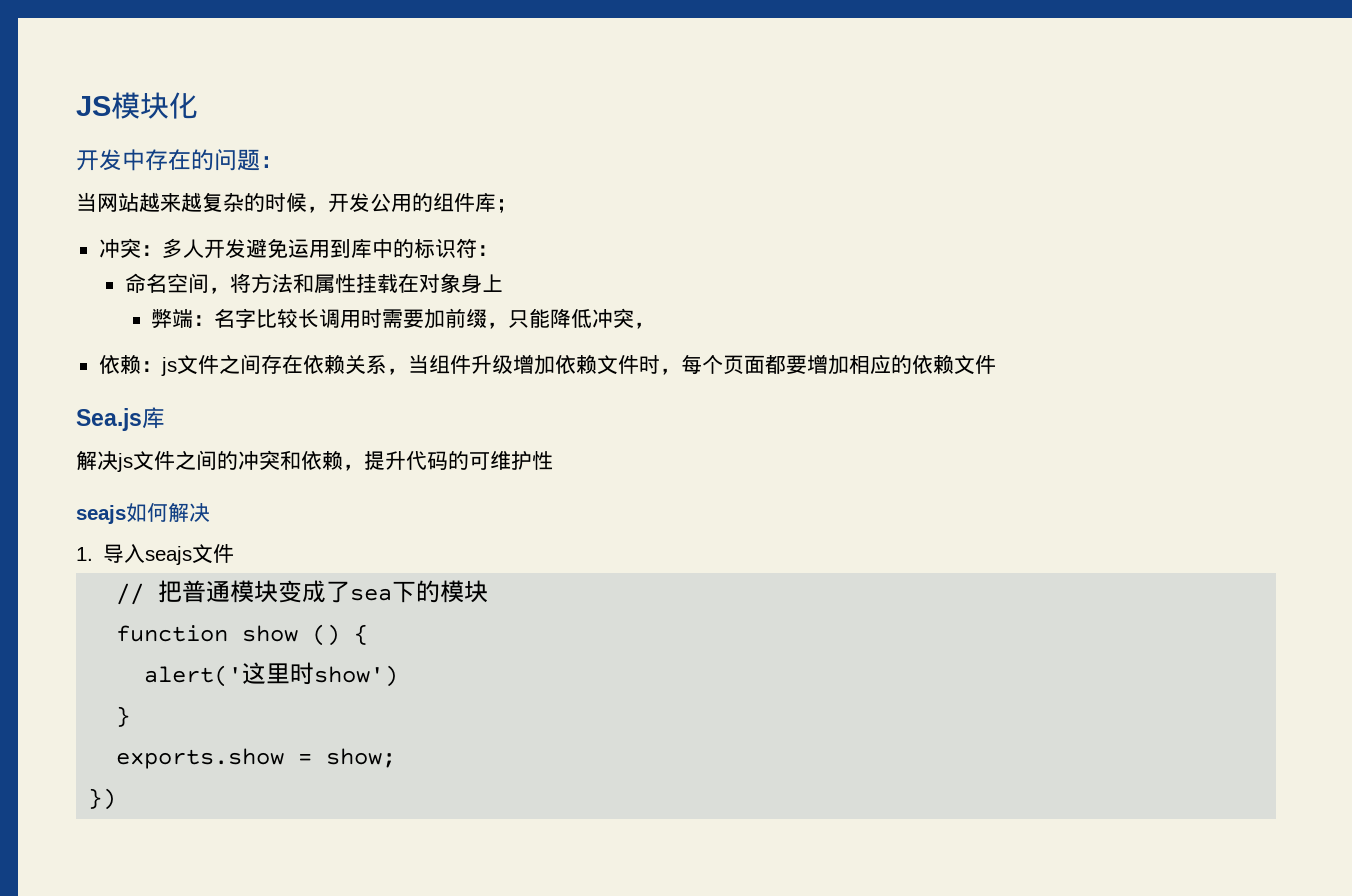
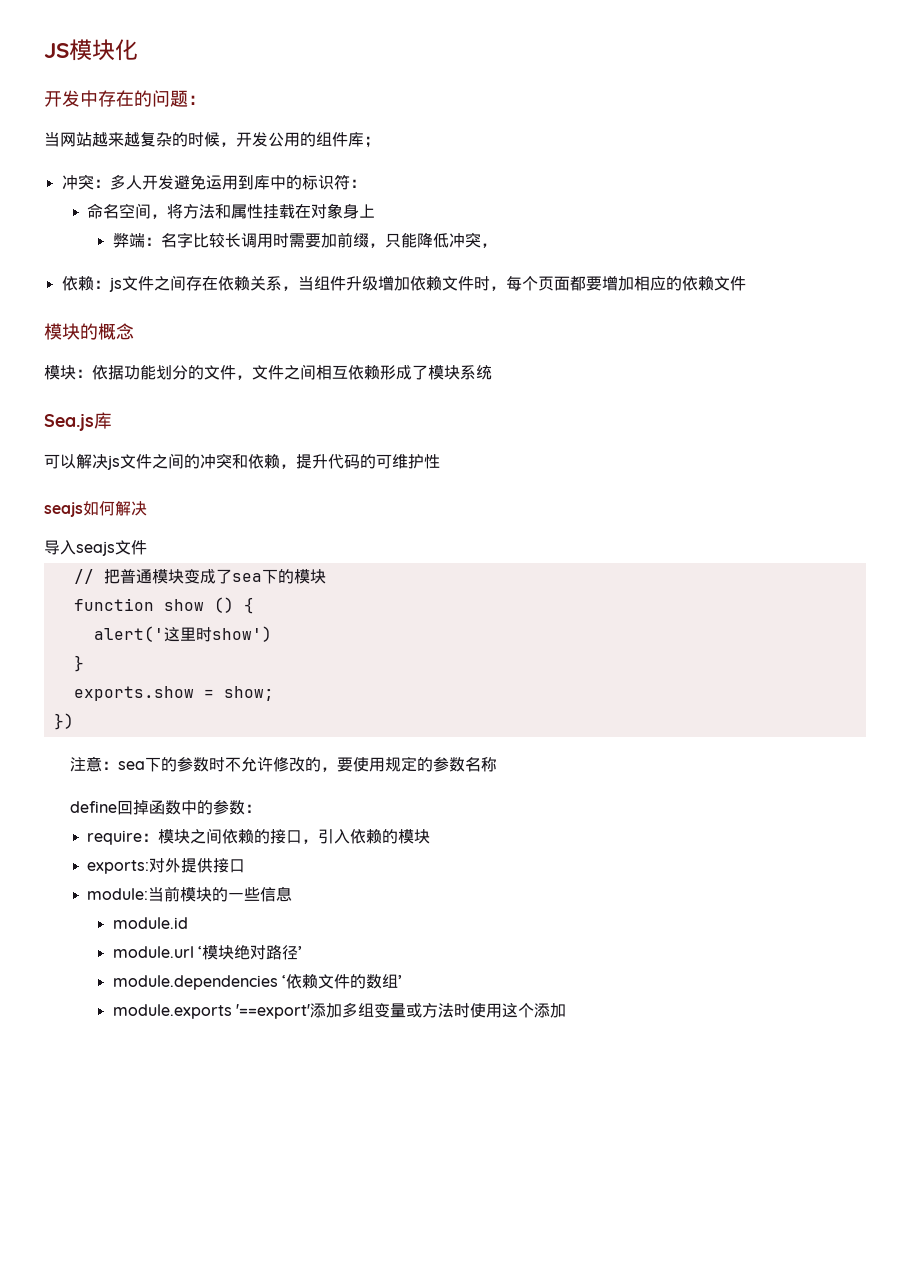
(996, 364) none -> [44,323,134,340] [44,364,492,380] // 模块的概念 // 模块：依据功能划分的文件，文件之间相互依赖形成了模块系统
(165, 418) none -> [44,454,76,469] 可以
[76,547,93,561] 1. -> (147, 508) none
(117, 799) none -> [69,756,497,772] [69,800,261,815] [87,828,431,845] [87,858,246,874] [87,886,293,902] [112,917,188,929] [112,945,303,960] [112,974,403,990] [112,1002,567,1019] // 注意：sea下的参数时不允许修改的，要使用规定的参数名称 // define回掉函数中的参数： // require：模块之间依赖的接口，引入依赖的模块 // exports:对外提供接口 // module:当前模块的一些信息 // module.id // module.url ‘模块绝对路径’ // module.dependencies ‘依赖文件的数组’ // module.exports '==export'添加多组变量或方法时使用这个添加

